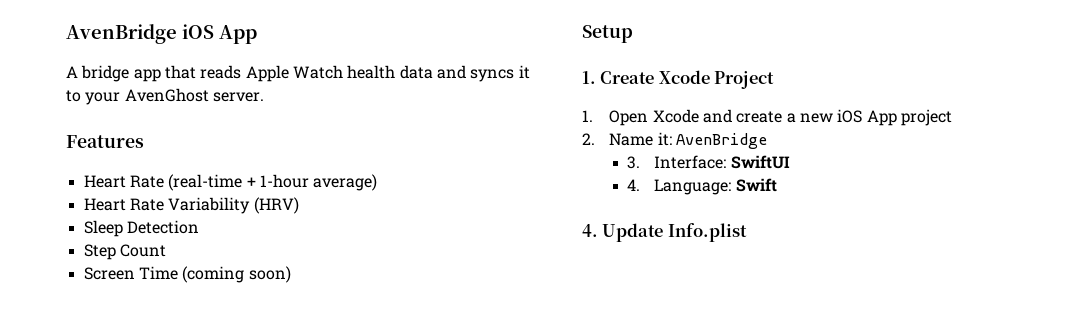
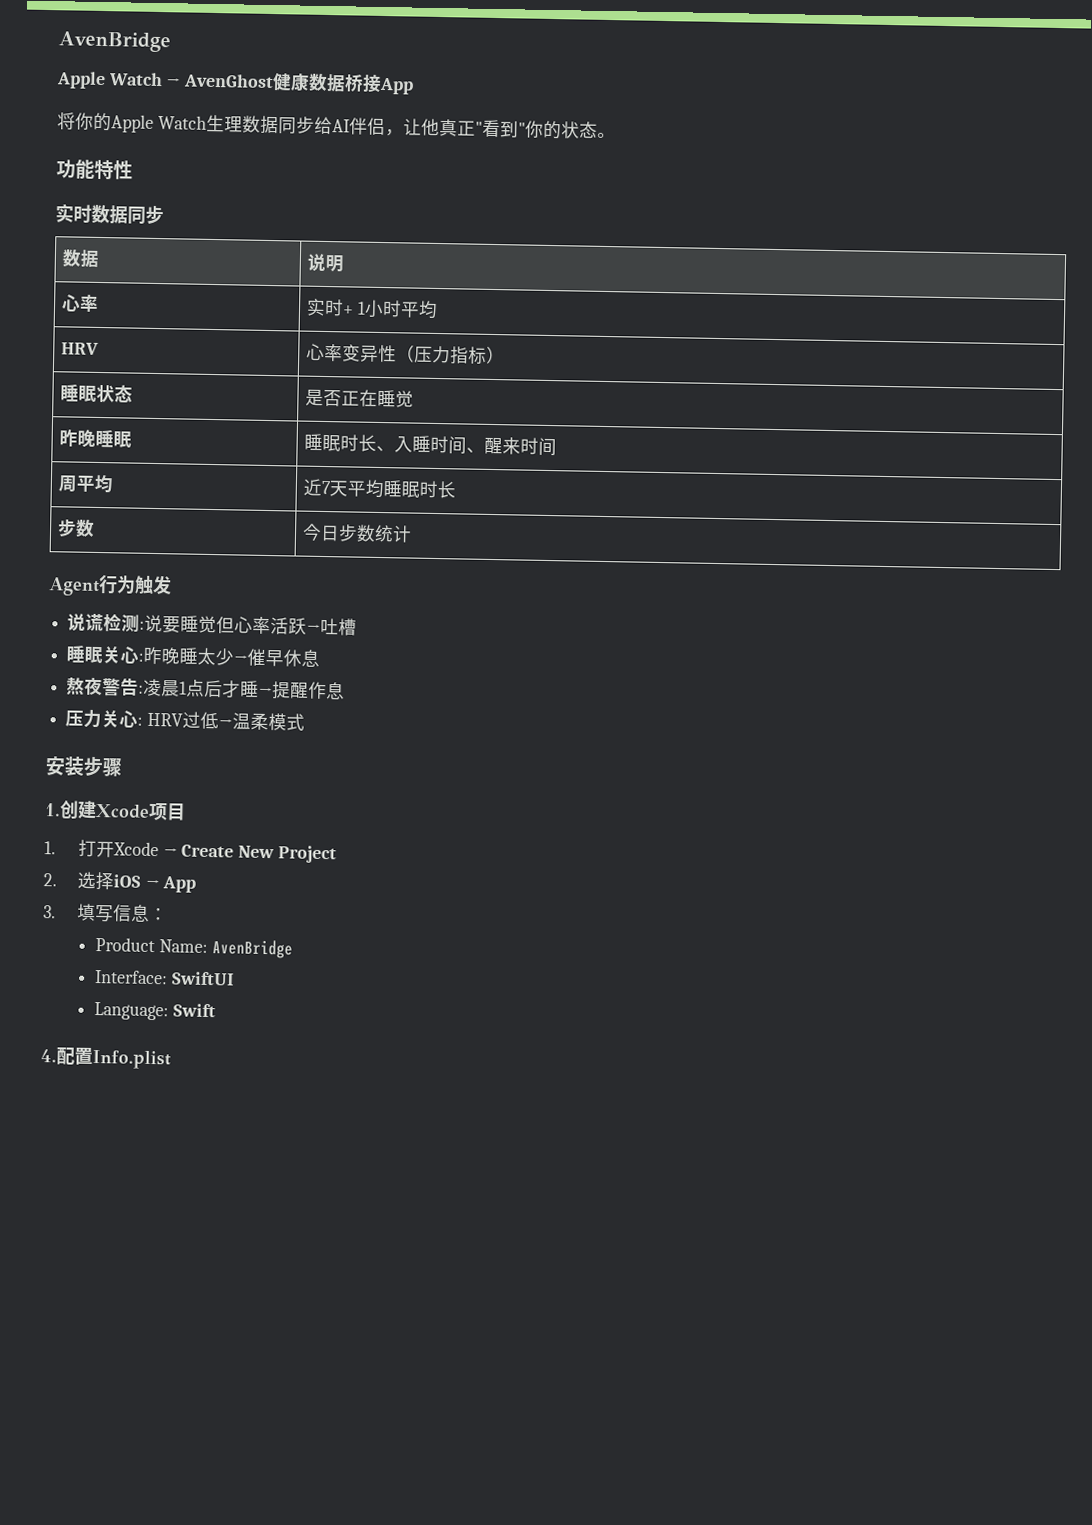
[66,24,257,44] [66,65,530,82] [66,88,264,105] [66,135,144,148] [83,174,378,191] [83,197,299,214] [83,220,199,237] [83,244,166,260] [83,266,291,283] [582,25,633,43] [582,70,775,89] [582,109,952,126] [582,132,767,149] [626,156,640,169] AvenBridge iOS App // A bridge app that reads Apple Watch health data and syncs it to your AvenGhost server. // Features // Heart Rate (real-time + 1-hour average) // Heart Rate Variability (HRV) // Sleep Detection // Step Count // Screen Time (coming soon) // Setup // 1. Create Xcode Project // 1. Open Xcode and create a new iOS App project // 2. Name it: AvenBridge // 3. -> [58,31,171,53] [56,71,415,95] [57,112,616,140] [56,159,133,181] [55,203,164,225] [62,249,101,268] [307,253,345,273] [61,294,100,312] [306,298,439,320] [61,342,100,355] [306,343,506,365] [60,384,134,403] [305,389,415,408] [59,429,133,448] [304,433,558,457] [58,474,115,494] [303,478,457,499] [57,519,96,537] [302,523,413,543] [48,574,172,597] [67,613,358,636] [66,645,321,667] [66,677,346,700] [65,709,305,731] [45,756,123,777] [44,800,186,821] [44,839,337,864] [43,871,197,893] [43,903,168,923] [95,937,293,959] AvenBridge // Apple Watch → AvenGhost健康数据桥接App // 将你的Apple Watch生理数据同步给AI伴侣，让他真正"看到"你的状态。 // 功能特性 // 实时数据同步 // 数据 | 说明 // 心率 | 实时+ 1小时平均 // HRV | 心率变异性（压力指标） // 睡眠状态 | 是否正在睡觉 // 昨晚睡眠 | 睡眠时长、入睡时间、醒来时间 // 周平均 | 近7天平均睡眠时长 // 步数 | 今日步数统计 // Agent行为触发 // 说谎检测:说要睡觉但心率活跃→吐槽 // 睡眠关心:昨晚睡太少→催早休息 // 熬夜警告:凌晨1点后才睡→提醒作息 // 压力关心: HRV过低→温柔模式 // 安装步骤 // 1.创建Xcode项目 // 1.打开Xcode → Create New Project // 2.选择iOS → App // 3.填写信息： // Product Name: AvenBridge //
[626,179,640,191] 4. -> (234, 978) none
[602,223,664,242] Update -> [56,1047,93,1065] 配置

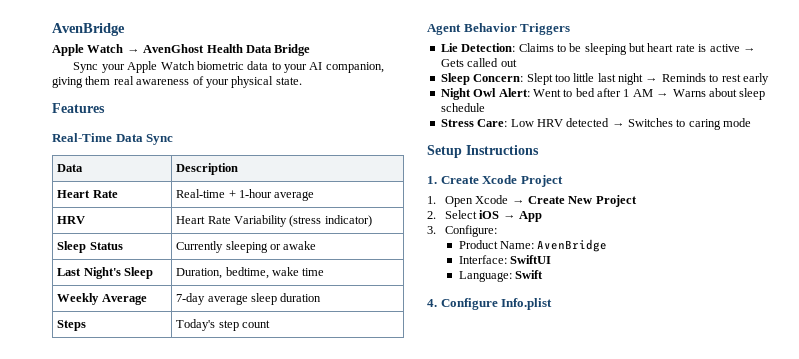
[272,73,415,95] [57,112,616,140] [56,159,133,181] [55,203,164,225] [62,249,101,268] [307,253,345,273] [61,294,100,312] [306,298,439,320] [61,342,100,355] [306,343,506,365] [60,384,134,403] [305,389,415,408] [59,429,133,448] [304,433,558,457] [58,474,115,494] [303,478,457,499] [57,519,96,537] [302,523,413,543] [48,574,172,597] [67,613,358,636] [66,645,321,667] [66,677,346,700] [65,709,305,731] [45,756,123,777] [44,800,186,821] [44,839,115,858] 健康数据桥接App // 将你的Apple Watch生理数据同步给AI伴侣，让他真正"看到"你的状态。 // 功能特性 // 实时数据同步 // 数据 | 说明 // 心率 | 实时+ 1小时平均 // HRV | 心率变异性（压力指标） // 睡眠状态 | 是否正在睡觉 // 昨晚睡眠 | 睡眠时长、入睡时间、醒来时间 // 周平均 | 近7天平均睡眠时长 // 步数 | 今日步数统计 // Agent行为触发 // 说谎检测:说要睡觉但心率活跃→吐槽 // 睡眠关心:昨晚睡太少→催早休息 // 熬夜警告:凌晨1点后才睡→提醒作息 // 压力关心: HRV过低→温柔模式 // 安装步骤 // 1.创建Xcode项目 // 1.打开 -> [206,44,311,56] [73,61,384,73] [52,76,302,88] [52,103,105,113] [52,133,174,145] [57,164,84,172] [176,163,239,175] [57,190,118,198] [176,189,315,201] [57,216,86,224] [176,215,372,227] [57,241,123,253] [176,241,317,253] [57,267,154,279] [176,267,325,279] [57,293,147,305] [176,293,322,305] [57,320,87,331] [176,319,271,331] [427,23,571,35] [440,43,756,55] [440,58,517,67] [440,73,769,85] [440,88,766,100] [440,103,485,112] [440,118,752,130] [427,145,539,158] [427,175,563,187] [427,196,473,207] Health Data Bridge // Sync your Apple Watch biometric data to your AI companion, giving them real awareness of your physical state. // Features // Real-Time Data Sync // Data | Description // Heart Rate | Real-time + 1-hour average // HRV | Heart Rate Variability (stress indicator) // Sleep Status | Currently sleeping or awake // Last Night's Sleep | Duration, bedtime, wake time // Weekly Average | 7-day average sleep duration // Steps | Today's step count // Agent Behavior Triggers // Lie Detection: Claims to be sleeping but heart rate is active → Gets called out // Sleep Concern: Slept too little last night → Reminds to rest early // Night Owl Alert: Went to bed after 1 AM → Warns about sleep schedule // Stress Care: Low HRV detected → Switches to caring mode // Setup Instructions // 1. Create Xcode Project // 1. Open
[76,871,114,891] 选择 -> [444,210,477,219] Select
[76,903,168,923] 填写信息： -> [444,225,497,237] Configure:
[56,1047,93,1065] 配置 -> [440,298,498,310] Configure

